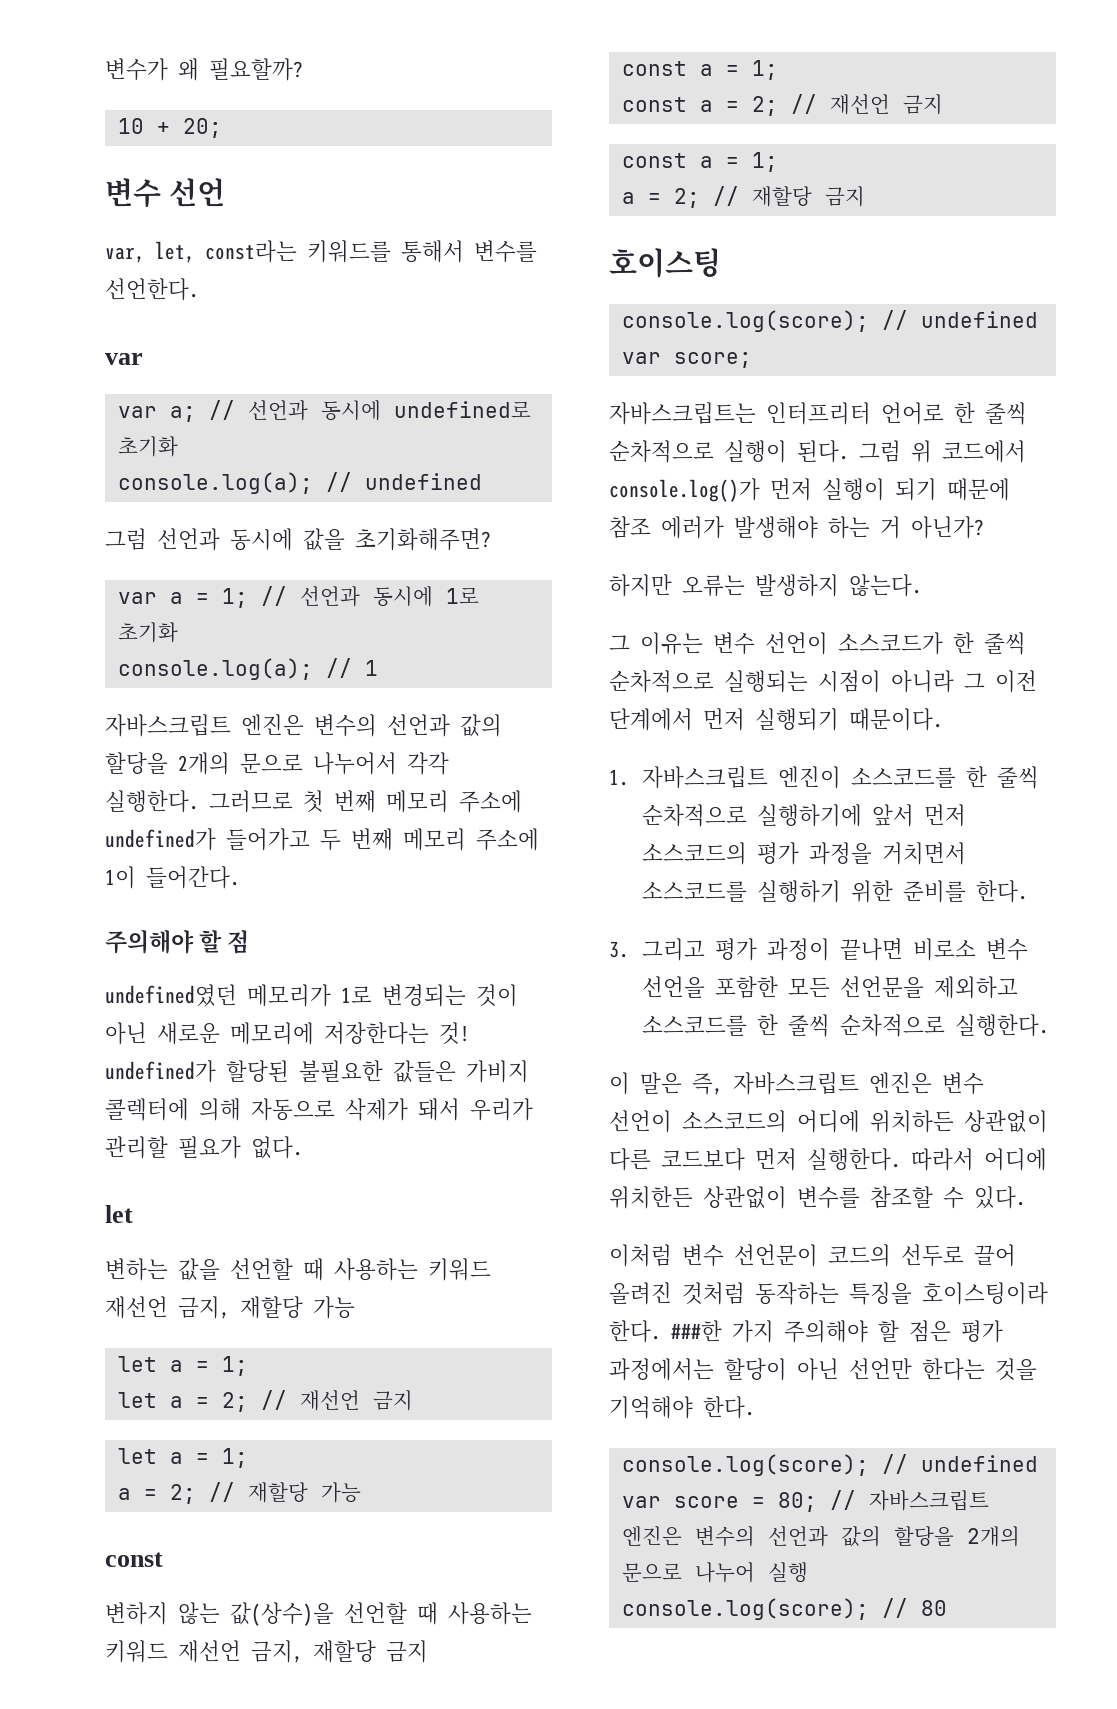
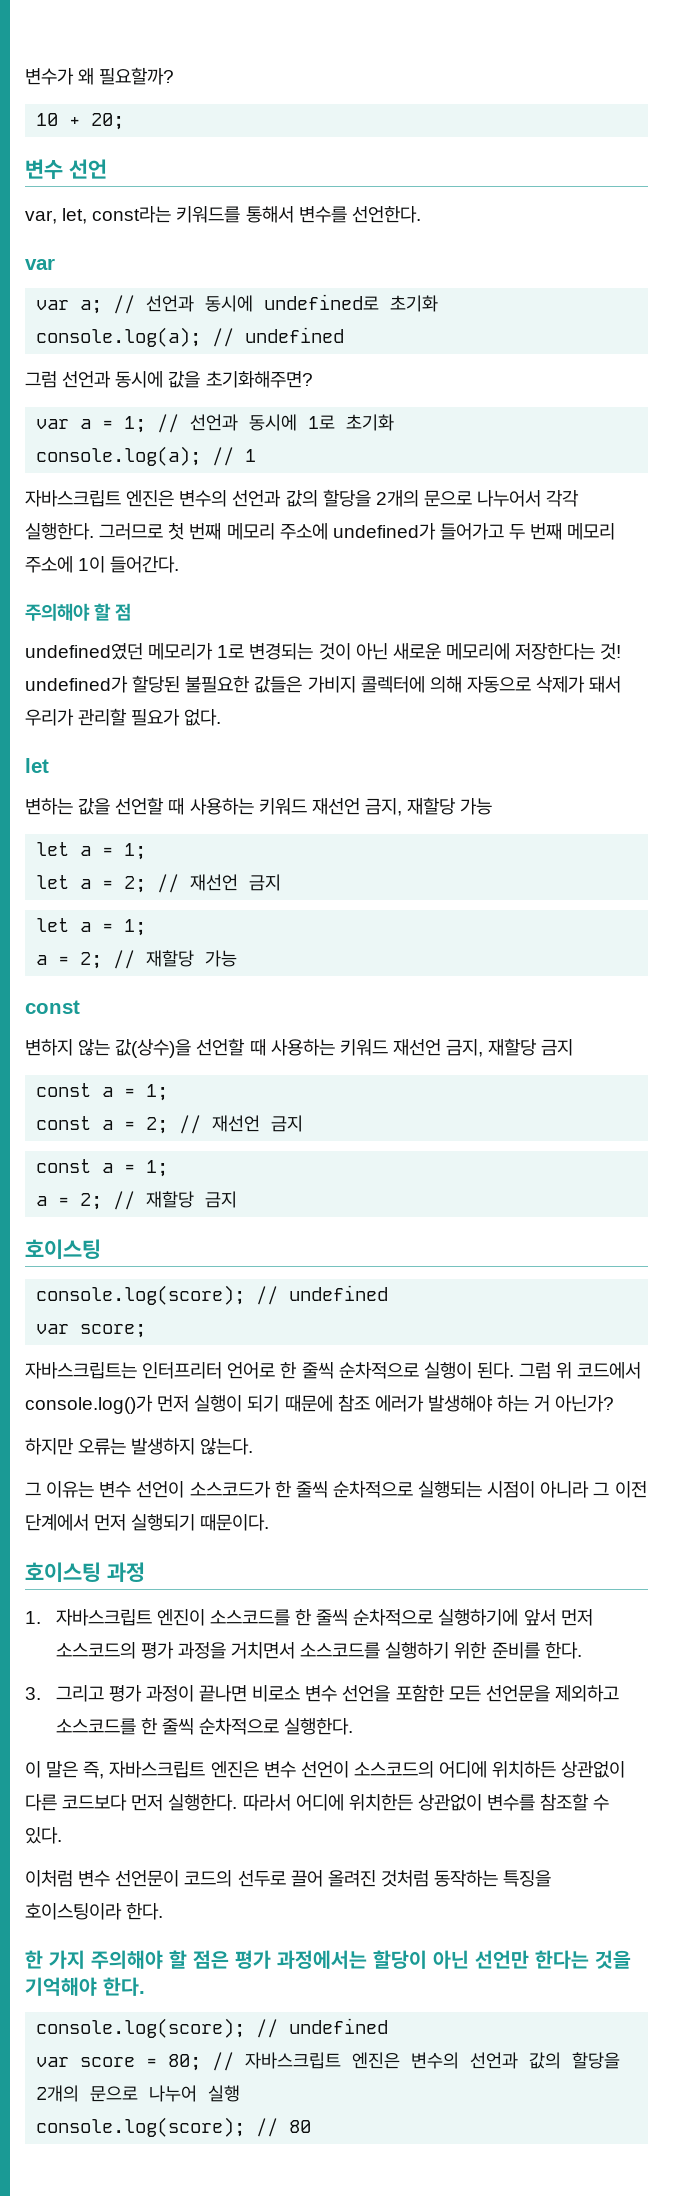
(943, 719) none -> [25,1562,145,1583] // 호이스팅 과정
[671,1320,722,1342] ###한 -> [25,1950,43,1969] // 한

